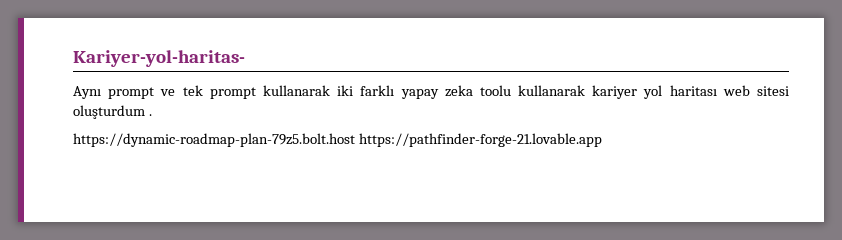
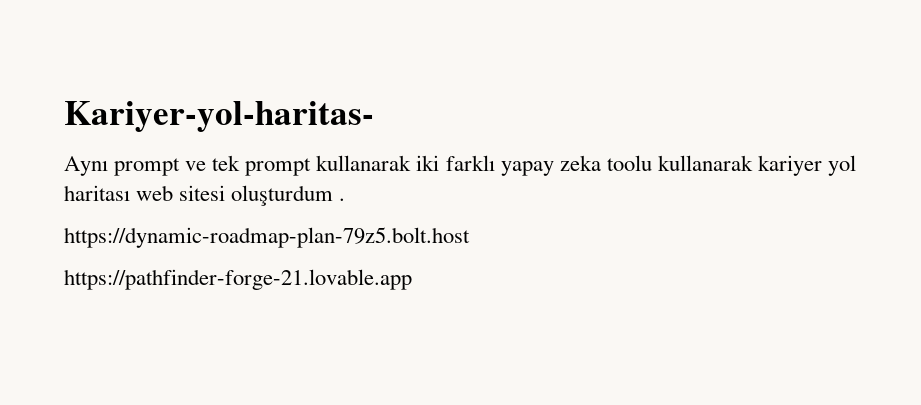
(355, 140) none -> (470, 237) //

